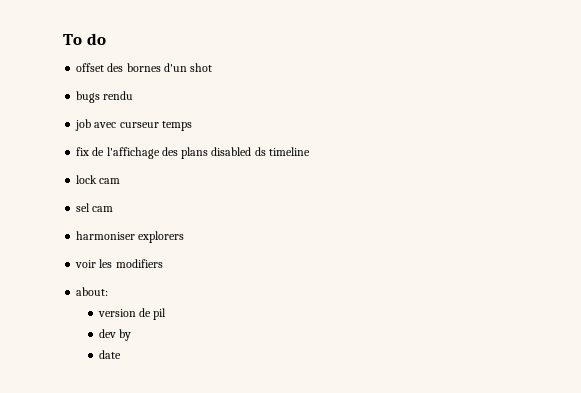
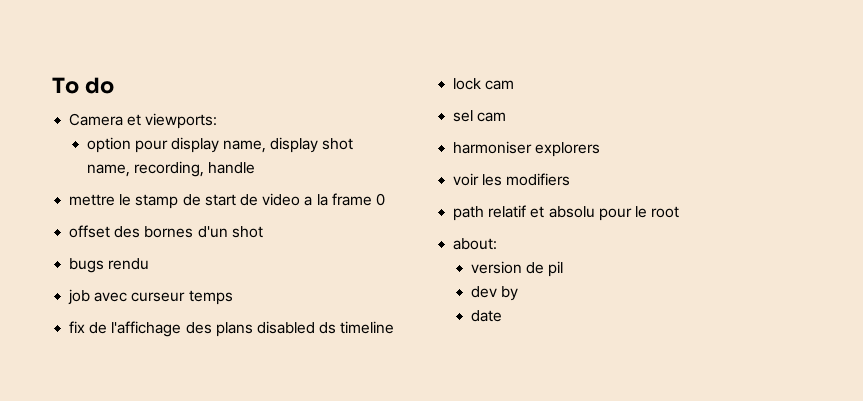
(106, 39) none -> [69,113,218,129] [86,137,354,153] [86,161,255,177] [69,193,385,209] // Camera et viewports: // option pour display name, display shot name, recording, handle // mettre le stamp de start de video a la frame 0
(163, 263) none -> [453,205,680,221] // path relatif et absolu pour le root

